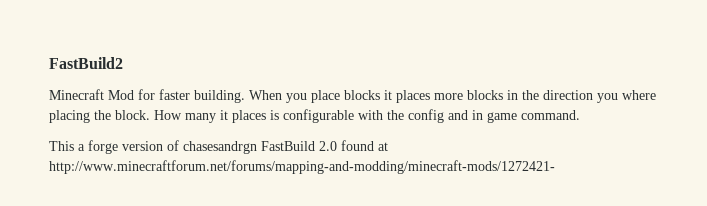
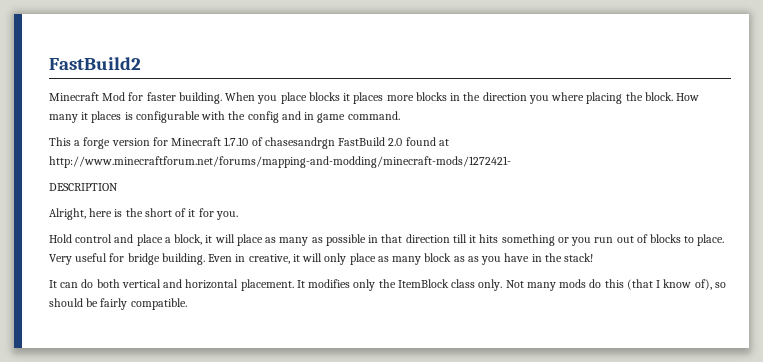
(163, 146) none -> [152,137,249,146] for Minecraft 1.7.10
(555, 167) none -> [49,183,118,191] [49,208,238,220] [49,234,725,246] [49,253,594,265] [49,279,726,291] [49,298,187,310] // DESCRIPTION // Alright, here is the short of it for you. // Hold control and place a block, it will place as many as possible in that direction till it hits something or you run out of blocks to place. Very useful for bridge building. Even in creative, it will only place as many block as as you have in the stack! // It can do both vertical and horizontal placement. It modifies only the ItemBlock class only. Not many mods do this (that I know of), so should be fairly compatible.

